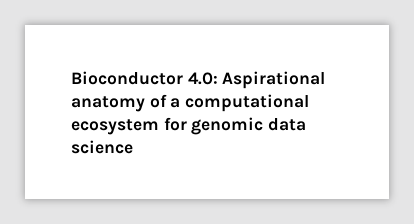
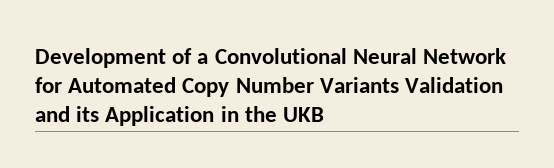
[71,71,326,89] [71,94,310,112] [71,117,307,135] [71,140,133,154] Bioconductor 4.0: Aspirational anatomy of a computational ecosystem for genomic data science -> [35,48,507,68] [35,77,504,97] [35,106,325,126] Development of a Convolutional Neural Network for Automated Copy Number Variants Validation and its Application in the UKB

